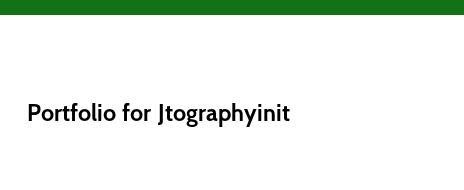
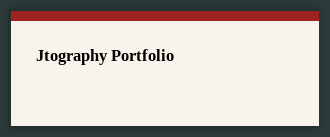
[27,103,290,127] Portfolio for Jtographyinit -> [36,49,175,65] Jtography Portfolio

